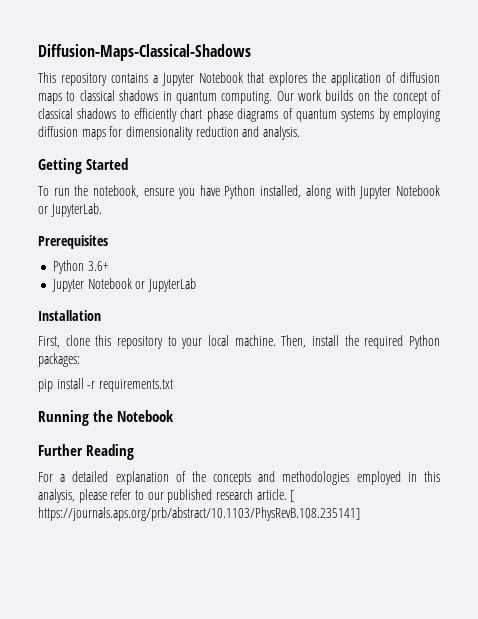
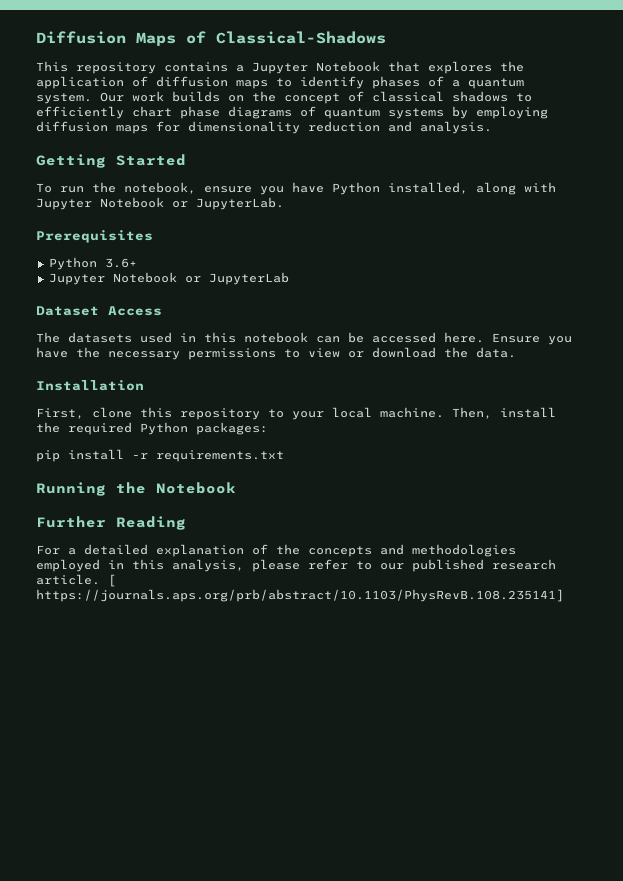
[38,44,251,61] Diffusion-Maps-Classical-Shadows -> [36,31,386,46] Diffusion Maps of Classical-Shadows
[79,90,273,104] classical shadows in quantum computing. -> [300,76,524,89] [36,93,92,104] identify phases of a quantum system.
(196, 285) none -> [36,306,162,316] [36,332,572,345] [36,347,516,360] // Dataset Access // The datasets used in this notebook can be accessed here. Ensure you have the necessary permissions to view or download the data.

